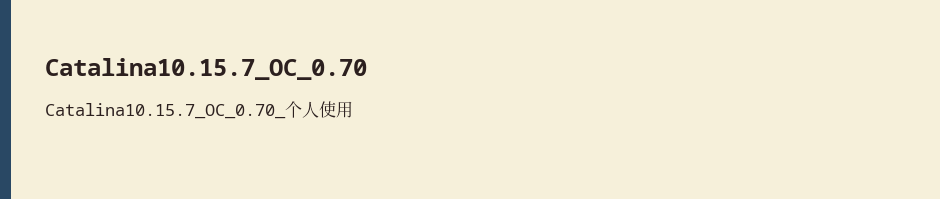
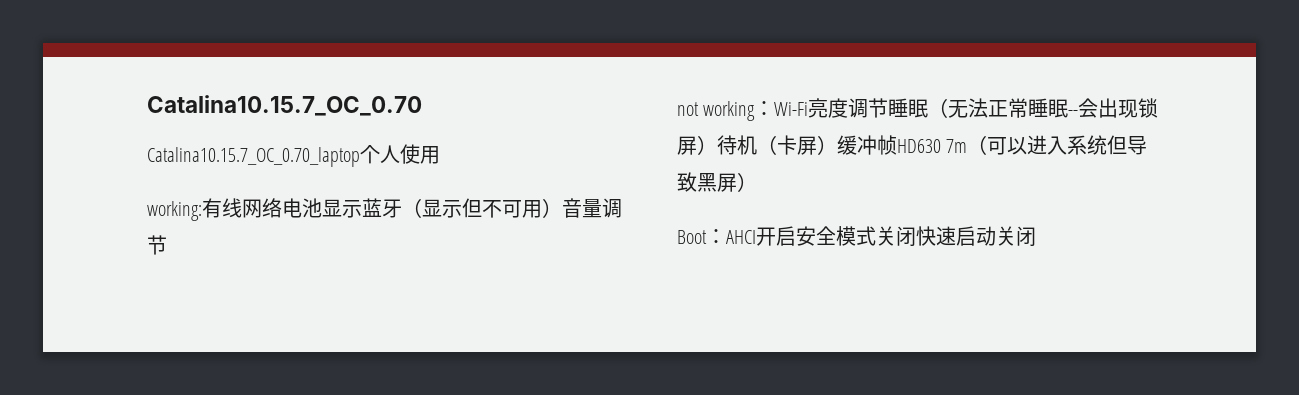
[45,103,286,119] Catalina10.15.7_OC_0.70_ -> [147,147,360,167] Catalina10.15.7_OC_0.70_laptop
(353, 109) none -> [147,198,622,221] [147,235,167,255] [677,98,1159,121] [677,135,1148,155] [677,172,757,192] [677,226,1036,247] // working:有线网络电池显示蓝牙（显示但不可用）音量调节 // not working：Wi-Fi亮度调节睡眠（无法正常睡眠--会出现锁屏）待机（卡屏）缓冲帧HD630 7m（可以进入系统但导致黑屏） // Boot：AHCI开启安全模式关闭快速启动关闭

